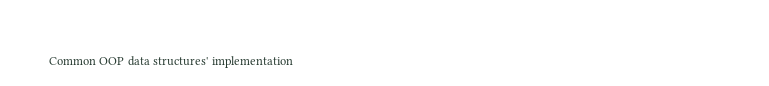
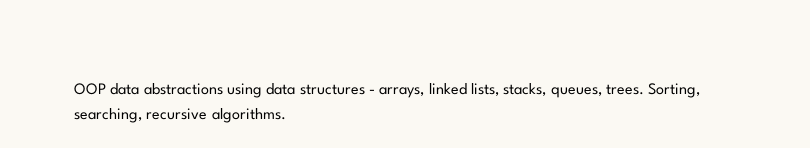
[49,57,96,65] Common -> (74, 89) none
[153,56,293,68] structures' implementation -> [143,83,701,98] [74,108,286,123] abstractions using data structures - arrays, linked lists, stacks, queues, trees. Sorting, searching, recursive algorithms.

